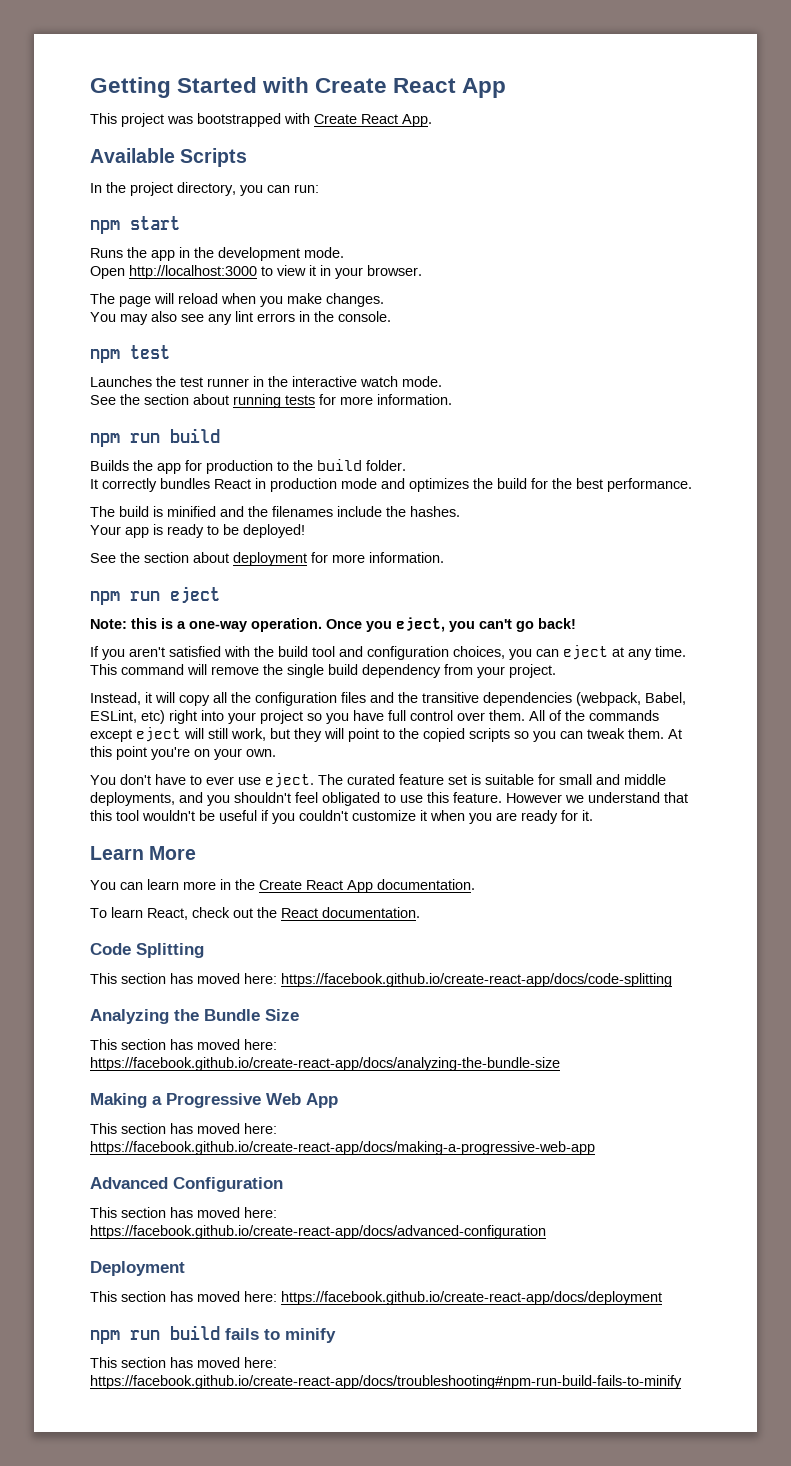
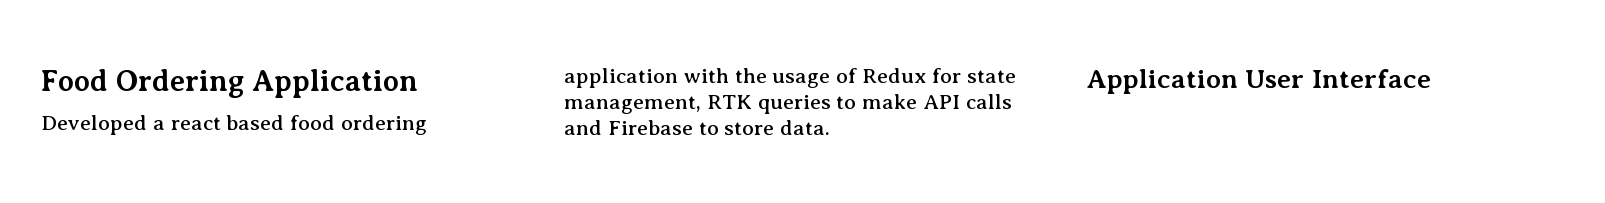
[90,77,507,98] [90,113,432,127] [90,148,248,167] [90,182,319,196] [90,216,180,234] [90,247,344,261] [90,265,422,279] [90,293,384,307] [90,311,391,325] [90,345,170,363] [90,376,442,387] [90,394,452,408] [90,428,220,447] [90,459,406,474] [90,478,692,492] [90,506,460,517] [90,524,305,538] [90,552,444,566] [90,586,220,605] [90,617,576,632] [90,645,686,660] [90,664,556,678] [90,692,686,706] [90,710,659,724] [90,727,682,742] [90,746,276,760] [90,773,666,788] [90,792,688,806] [90,810,593,824] [90,846,197,860] [90,879,475,893] [90,907,420,920] [90,943,204,958] [90,973,672,987] [90,1009,299,1024] [90,1039,277,1050] [90,1057,560,1071] [90,1093,338,1108] [90,1123,277,1134] [90,1141,595,1155] [90,1177,283,1192] [90,1207,277,1218] [90,1225,546,1239] [90,1261,185,1276] [90,1291,662,1305] [90,1325,336,1344] [90,1357,277,1368] [90,1375,682,1389] Getting Started with Create React App // This project was bootstrapped with Create React App. // Available Scripts // In the project directory, you can run: // npm start // Runs the app in the development mode. // Open http://localhost:3000 to view it in your browser. // The page will reload when you make changes. // You may also see any lint errors in the console. // npm test // Launches the test runner in the interactive watch mode. // See the section about running tests for more information. // npm run build // Builds the app for production to the build folder. // It correctly bundles React in production mode and optimizes the build for the best performance. // The build is minified and the filenames include the hashes. // Your app is ready to be deployed! // See the section about deployment for more information. // npm run eject // Note: this is a one-way operation. Once you eject, you can't go back! // If you aren't satisfied with the build tool and configuration choices, you can eject at any time. This command will remove the single build dependency from your project. // Instead, it will copy all the configuration files and the transitive dependencies (webpack, Babel, ESLint, etc) right into your project so you have full control over them. All of the commands except eject will still work, but they will point to the copied scripts so you can tweak them. At this point you're on your own. // You don't have to ever use eject. The curated feature set is suitable for small and middle deployments, and you shouldn't feel obligated to use this feature. However we understand that this tool wouldn't be useful if you couldn't customize it when you are ready for it. // Learn More // You can learn more in the Create React App documentation. // To learn React, check out the React documentation. // Code Splitting // This section has moved here: https://facebook.github.io/create-react-app/docs/code-splitting // Analyzing the Bundle Size // This section has moved here: https://facebook.github.io/create-react-app/docs/analyzing-the-bundle-size // Making a Progressive Web App // This section has moved here: https://facebook.github.io/create-react-app/docs/making-a-progressive-web-app // Advanced Configuration // This section has moved here: https://facebook.github.io/create-react-app/docs/advanced-configuration // Deployment // This section has moved here: https://facebook.github.io/create-react-app/docs/deployment // npm run build fails to minify // This section has moved here: https://facebook.github.io/create-react-app/docs/troubleshooting#npm-run-build-fails-to-minify -> [41,69,419,98] [41,115,428,135] [564,68,1016,88] [564,94,1012,114] [564,120,831,135] [1087,69,1431,94] Food Ordering Application // Developed a react based food ordering application with the usage of Redux for state management, RTK queries to make API calls and Firebase to store data. // Application User Interface

